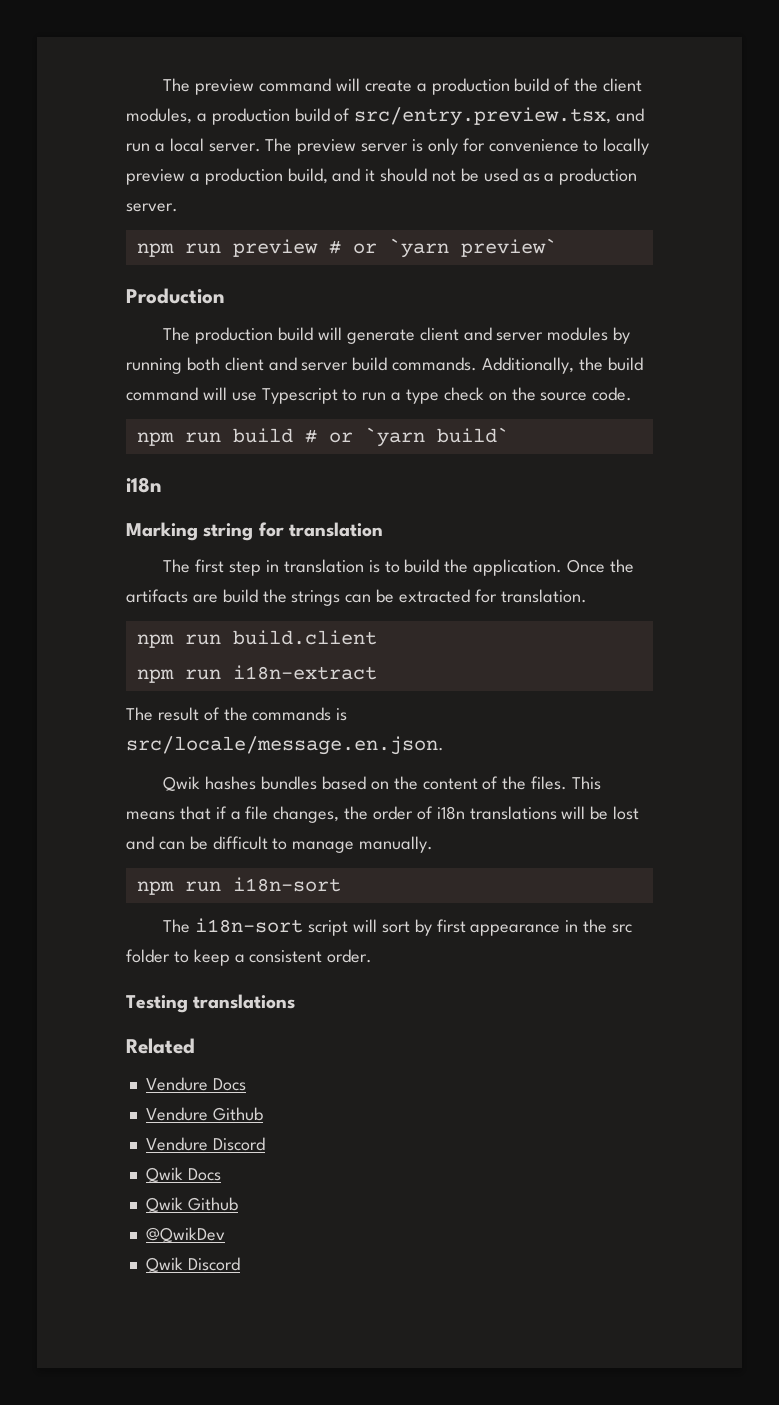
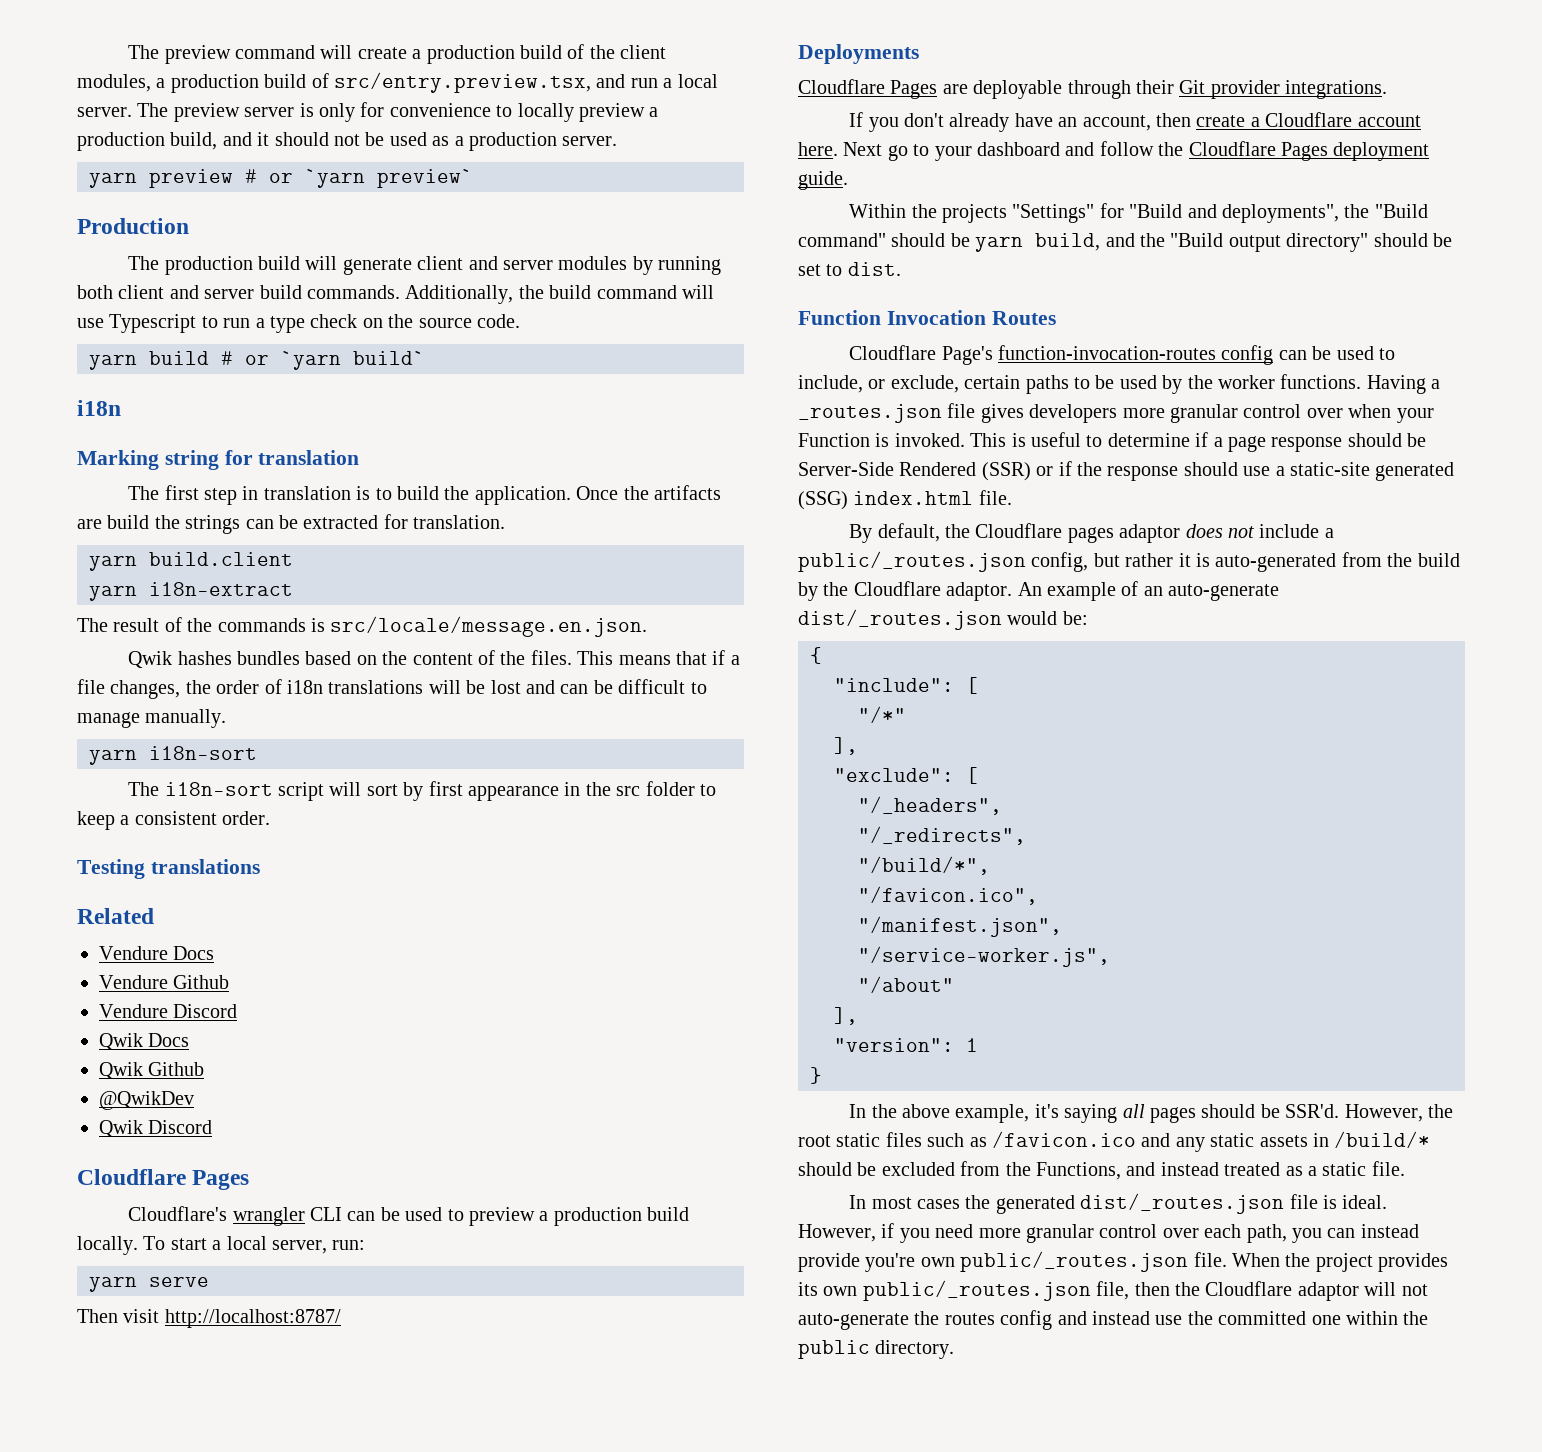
[136,243,221,257] npm run -> [89,173,137,188] yarn
[136,432,221,446] npm run -> [89,355,137,370] yarn
[136,634,221,648] npm run -> [89,556,137,571] yarn
[136,669,221,683] npm run -> [89,586,137,601] yarn
[136,881,221,895] npm run -> [89,750,137,765] yarn
(240, 1264) none -> [77,1169,250,1190] [128,1206,690,1226] [77,1236,366,1255] [89,1277,209,1292] [77,1309,341,1328] [798,44,919,64] [798,79,1388,99] [849,112,1421,132] [798,141,1430,161] [798,171,848,190] [849,203,1428,223] [798,233,1452,252] [798,262,901,276] [798,310,1056,325] [849,345,1395,365] [798,374,1441,394] [798,403,1434,423] [798,432,1427,452] [798,461,1455,481] [798,490,1012,510] [849,523,1334,543] [798,551,1460,572] [798,581,1280,601] [798,609,1088,630] [810,647,822,664] [834,677,978,694] [858,706,906,723] [834,737,858,755] [834,767,978,784] [858,796,1002,815] [858,826,1026,845] [858,856,990,875] [858,886,1038,905] [858,916,1062,937] [858,946,1110,967] [858,976,954,993] [834,1007,858,1025] [834,1038,978,1052] [810,1067,822,1084] [849,1104,1453,1123] [798,1131,1431,1152] [798,1161,1405,1180] [849,1193,1388,1214] [798,1223,1419,1243] [798,1251,1449,1272] [798,1280,1428,1301] [798,1310,1429,1330] [798,1340,955,1359] // Cloudflare Pages // Cloudflare's wrangler CLI can be used to preview a production build locally. To start a local server, run: // yarn serve // Then visit http://localhost:8787/ // Deployments // Cloudflare Pages are deployable through their Git provider integrations. // If you don't already have an account, then create a Cloudflare account here. Next go to your dashboard and follow the Cloudflare Pages deployment guide. // Within the projects "Settings" for "Build and deployments", the "Build command" should be yarn build, and the "Build output directory" should be set to dist. // Function Invocation Routes // Cloudflare Page's function-invocation-routes config can be used to include, or exclude, certain paths to be used by the worker functions. Having a _routes.json file gives developers more granular control over when your Function is invoked. This is useful to determine if a page response should be Server-Side Rendered (SSR) or if the response should use a static-site generated (SSG) index.html file. // By default, the Cloudflare pages adaptor does not include a public/_routes.json config, but rather it is auto-generated from the build by the Cloudflare adaptor. An example of an auto-generate dist/_routes.json would be: // { // "include": [ // "/*" // ], // "exclude": [ // "/_headers", // "/_redirects", // "/build/*", // "/favicon.ico", // "/manifest.json", // "/service-worker.js", // "/about" // ], // "version": 1 // } // In the above example, it's saying all pages should be SSR'd. However, the root static files such as /favicon.ico and any static assets in /build/* should be excluded from the Functions, and instead treated as a static file. // In most cases the generated dist/_routes.json file is ideal. However, if you need more granular control over each path, you can instead provide you're own public/_routes.json file. When the project provides its own public/_routes.json file, then the Cloudflare adaptor will not auto-generate the routes config and instead use the committed one within the public directory.

